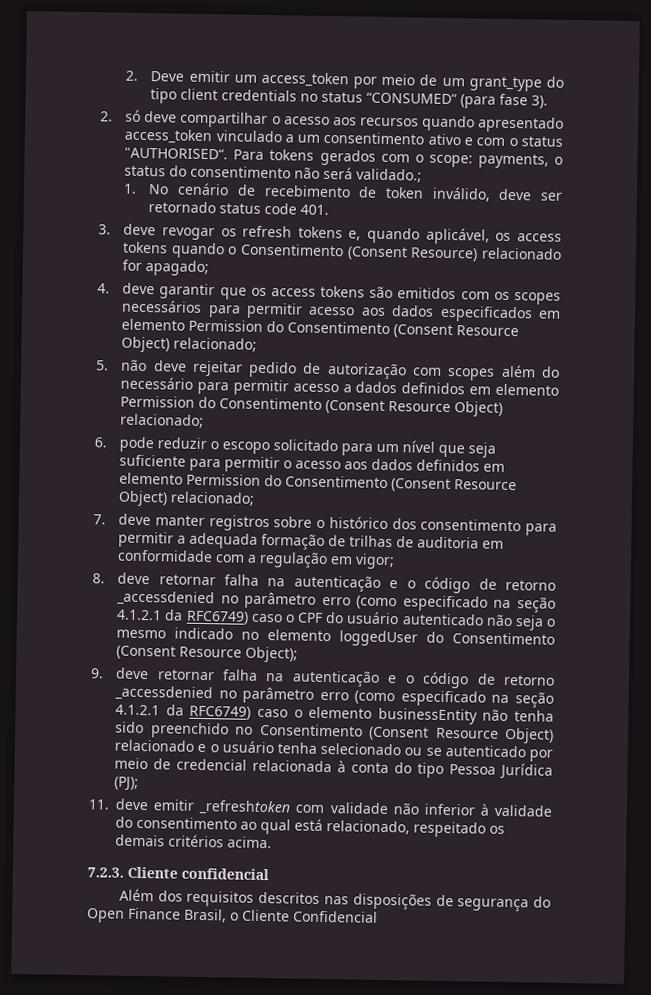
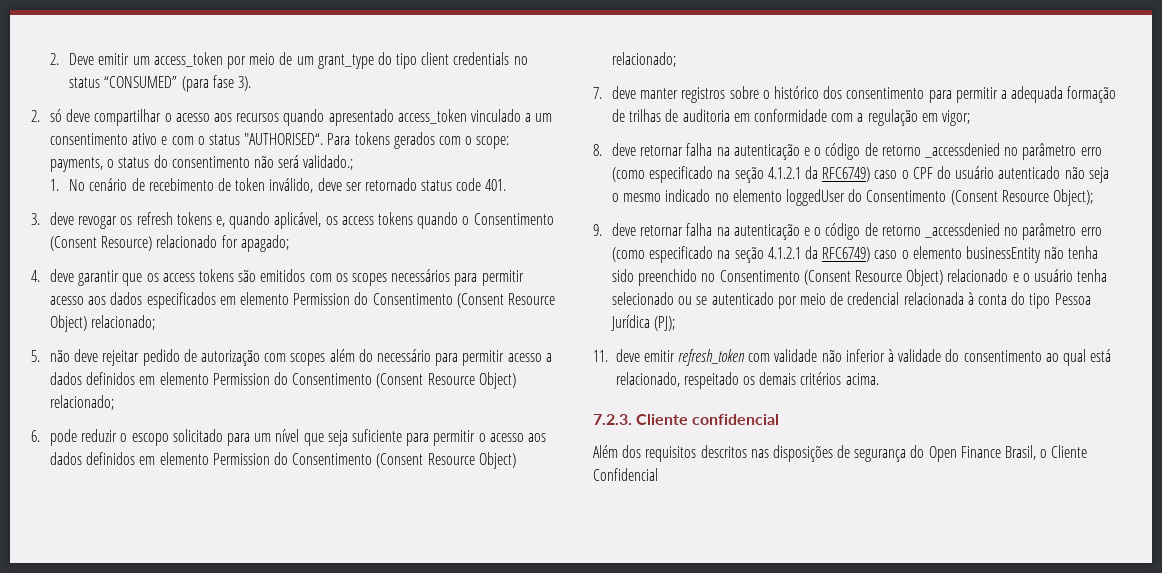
[198,799,292,816] _refreshtoken -> [678,349,746,366] refresh_token

